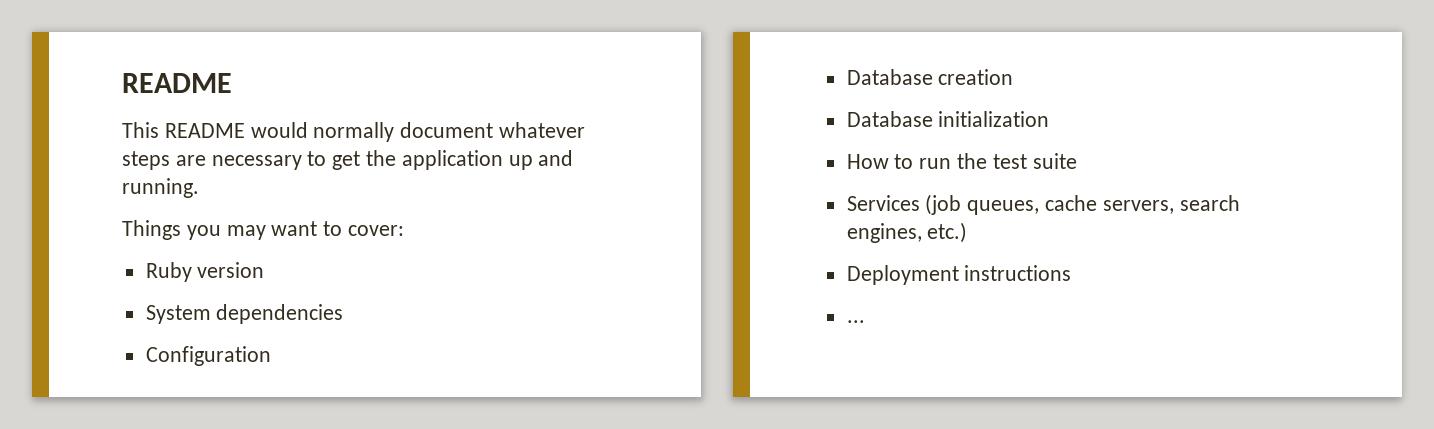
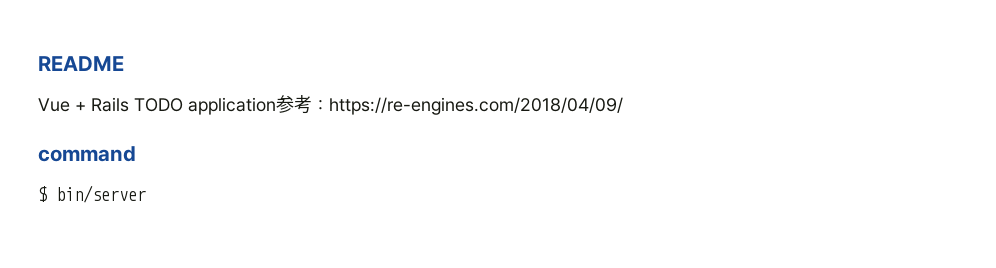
[122,122,586,142] [122,150,574,170] [122,178,199,198] [122,220,405,240] [145,262,265,282] [145,304,344,324] [145,346,271,366] [846,69,1014,85] [846,111,1050,127] [846,153,1077,169] [846,194,1240,215] [846,222,968,243] [846,265,1072,285] [846,320,865,323] This README would normally document whatever steps are necessary to get the application up and running. // Things you may want to cover: // Ruby version // System dependencies // Configuration // Database creation // Database initialization // How to run the test suite // Services (job queues, cache servers, search engines, etc.) // Deployment instructions // ... -> [38,95,623,115] [38,146,136,162] [38,185,146,203] Vue + Rails TODO application参考：https://re-engines.com/2018/04/09/ // command // $ bin/server

